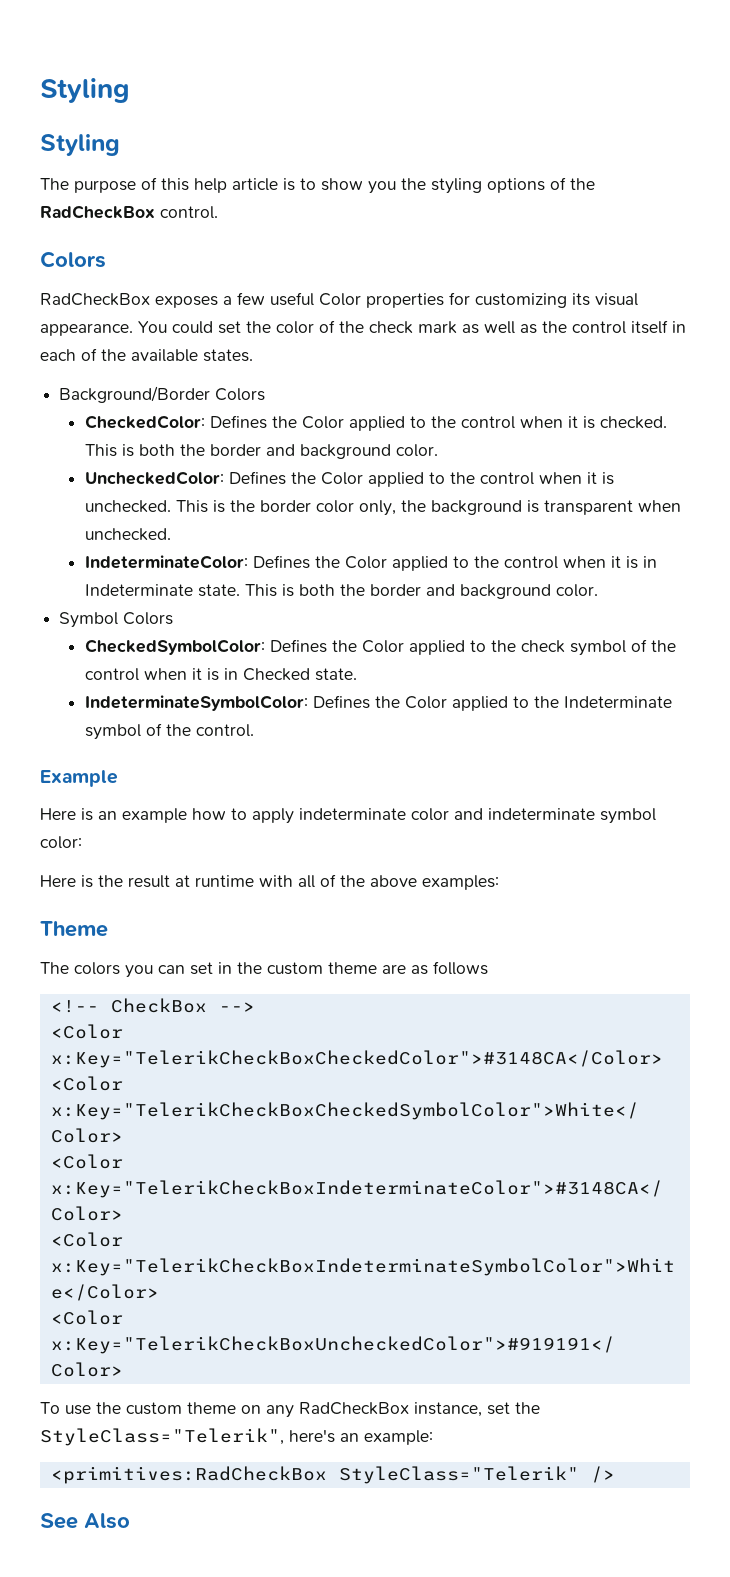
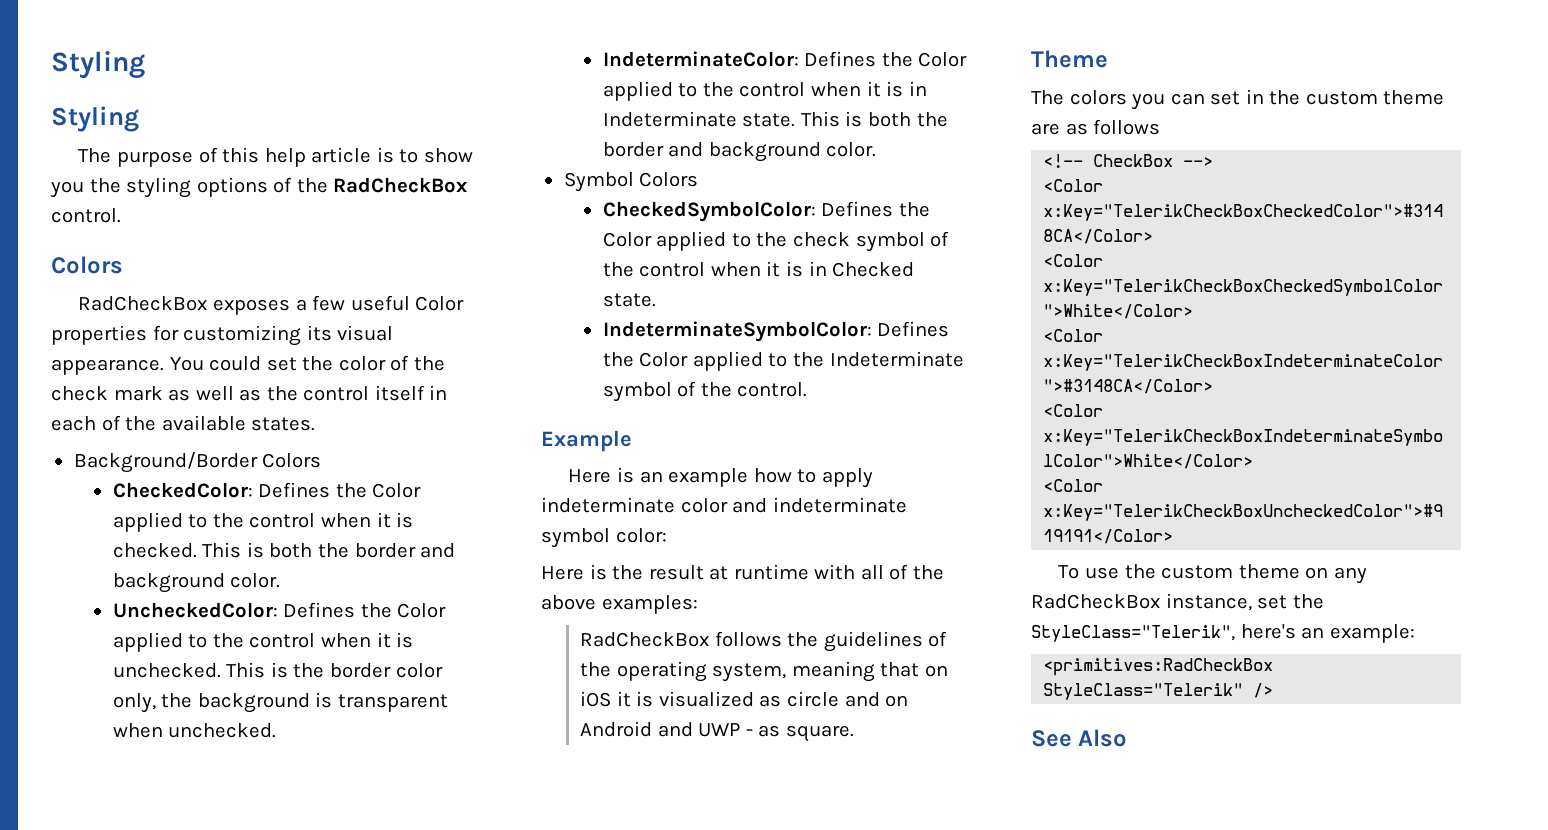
(499, 882) none -> [580,631,948,652] [580,661,948,682] [580,691,909,707] [580,721,854,742] // RadCheckBox follows the guidelines of the operating system, meaning that on iOS it is visualized as circle and on Android and UWP - as square.

